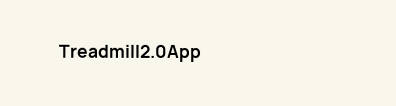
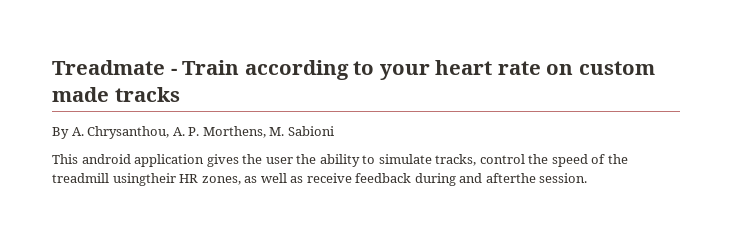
[58,44,202,63] Treadmill2.0App -> [52,60,655,80] [52,87,180,102] [52,126,334,139] [52,154,628,167] [52,173,588,186] Treadmate - Train according to your heart rate on custom made tracks // By A. Chrysanthou, A. P. Morthens, M. Sabioni // This android application gives the user the ability to simulate tracks, control the speed of the treadmill usingtheir HR zones, as well as receive feedback during and afterthe session.

